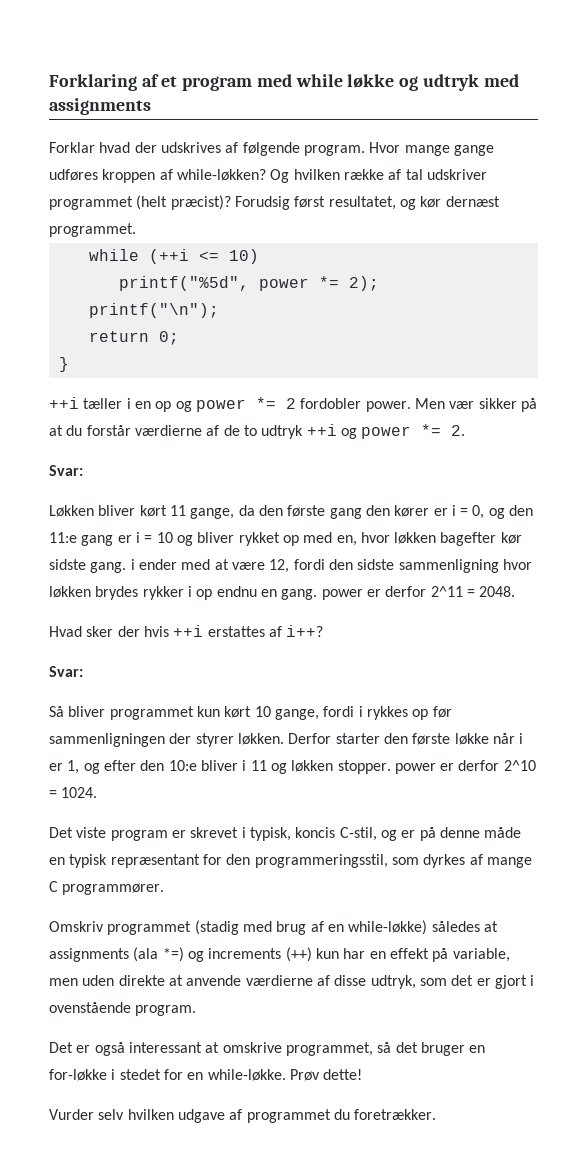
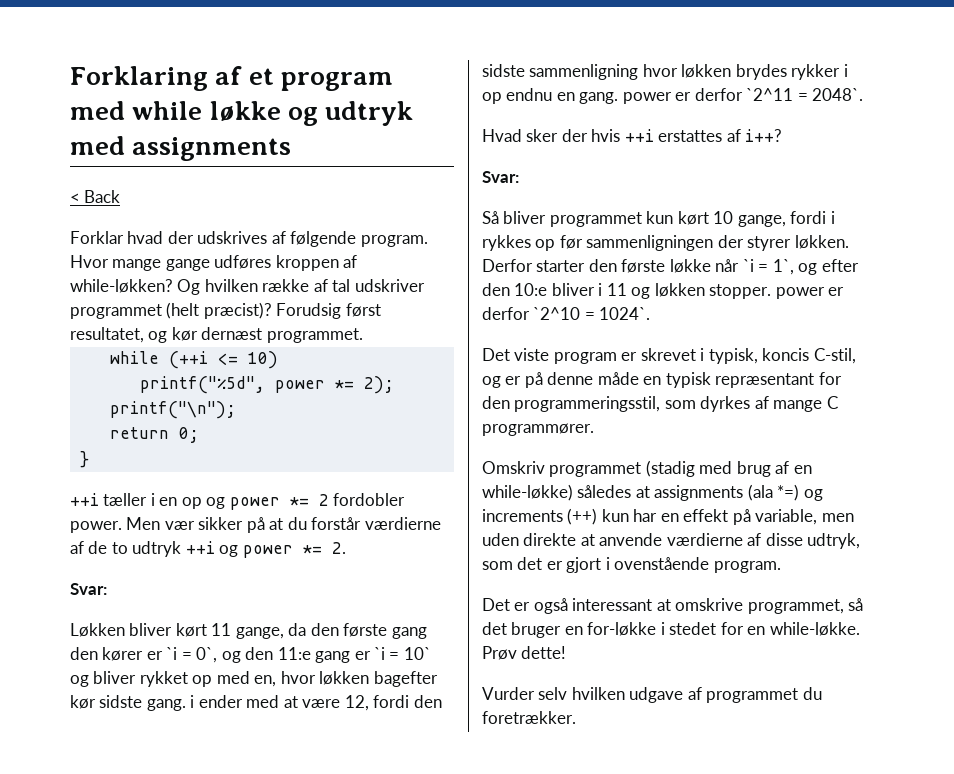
(151, 106) none -> [70,190,121,203] // < Back
[451,505,485,519] i = 0, -> [166,647,218,663] `i = 0`,
[135,532,173,543] i = 10 -> [374,647,431,660] `i = 10`
[430,586,516,597] 2^11 = 2048. -> [746,88,864,101] `2^11 = 2048`.
[519,733,524,744] [49,760,80,774] i er 1, -> [742,259,794,275] `i = 1`,
[503,760,536,771] [49,787,98,798] 2^10 = 1024. -> [533,307,651,320] `2^10 = 1024`.

